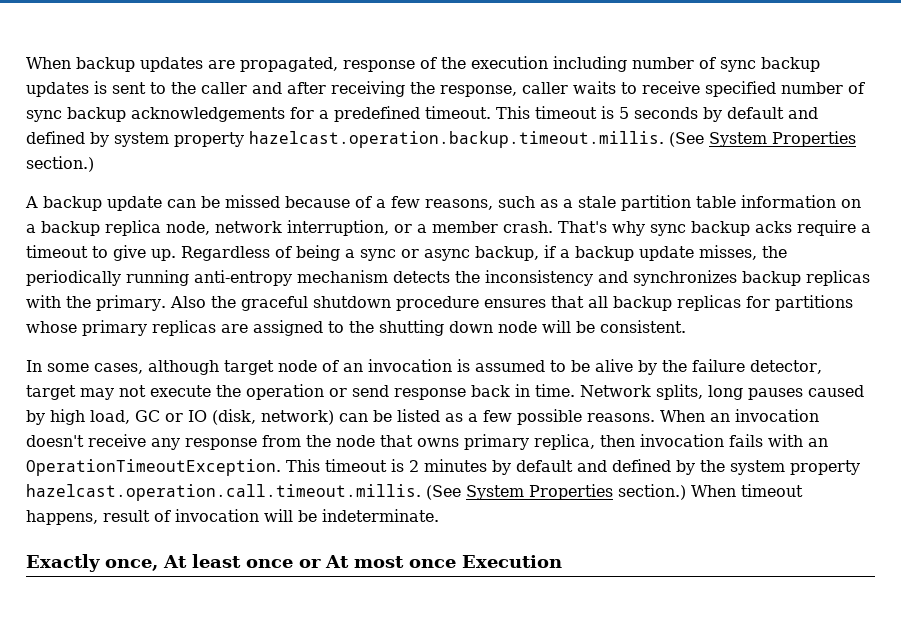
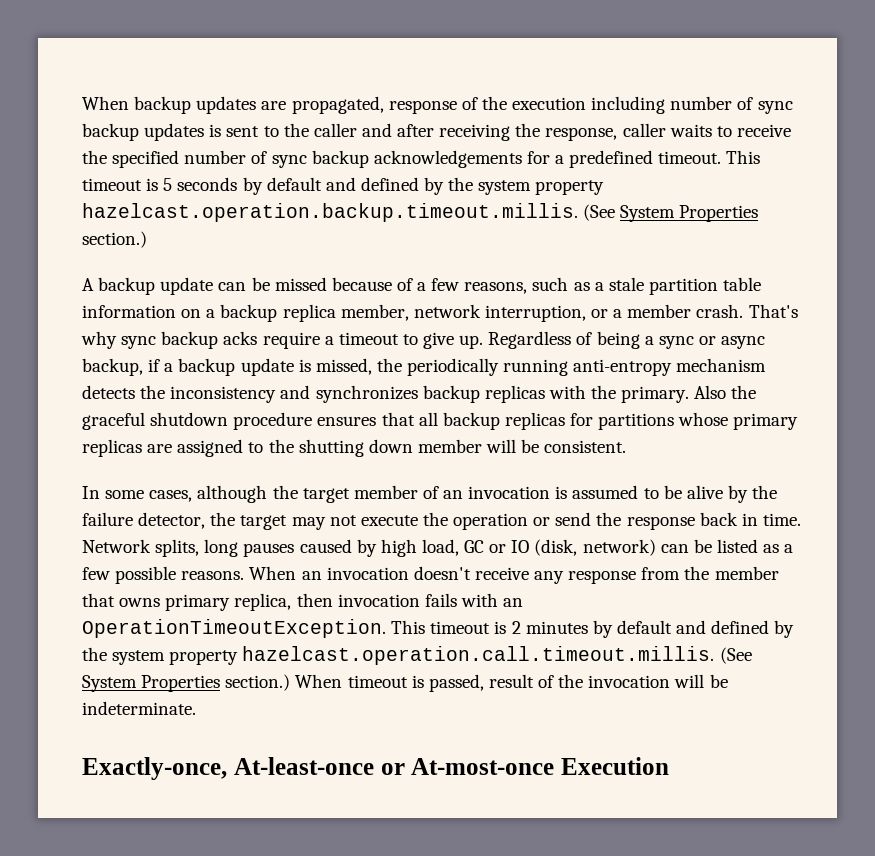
(700, 87) none -> [82,150,107,164] the
(109, 139) none -> [448,177,474,191] the
[166,221,210,235] node, -> [340,304,409,321] member,
[699,245,757,260] misses, -> [298,358,372,375] is missed,
[498,321,537,333] node -> [417,439,482,453] member
[224,360,317,375] target node -> [272,485,418,503] the target member
(822, 367) none -> [210,512,236,526] the
(389, 391) none -> [596,512,622,526] the
[336,435,375,447] node -> [714,566,779,580] member
[26,510,98,525] happens, -> [411,674,484,692] is passed,
(171, 516) none -> [558,674,584,688] the
[26,554,456,572] Exactly once, At least once or At most once -> [82,757,555,780] Exactly-once, At-least-once or At-most-once

